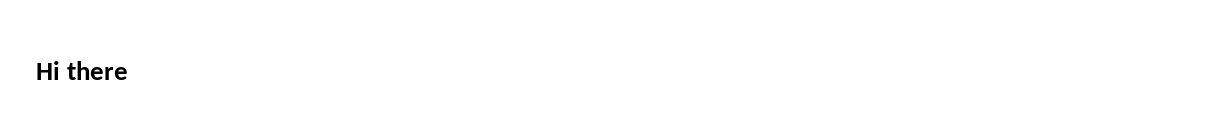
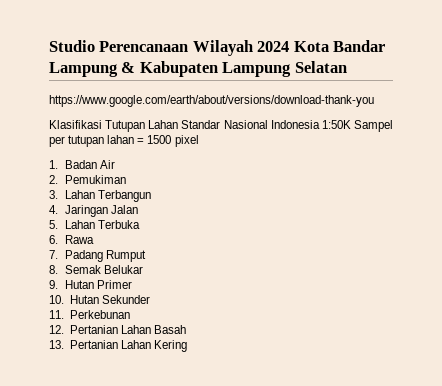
[36,61,129,80] Hi there -> [49,40,386,56] [49,61,347,77] [49,95,374,107] [49,120,393,132] [49,135,199,147] [49,160,115,169] [49,175,126,184] [49,190,151,202] [49,205,138,217] [49,220,140,229] [49,235,94,244] [49,250,146,262] [49,265,143,274] [49,280,132,289] [49,295,150,304] [49,310,130,319] [49,325,186,334] [49,340,187,352] Studio Perencanaan Wilayah 2024 Kota Bandar Lampung & Kabupaten Lampung Selatan // https://www.google.com/earth/about/versions/download-thank-you // Klasifikasi Tutupan Lahan Standar Nasional Indonesia 1:50K Sampel per tutupan lahan = 1500 pixel // 1. Badan Air // 2. Pemukiman // 3. Lahan Terbangun // 4. Jaringan Jalan // 5. Lahan Terbuka // 6. Rawa // 7. Padang Rumput // 8. Semak Belukar // 9. Hutan Primer // 10. Hutan Sekunder // 11. Perkebunan // 12. Pertanian Lahan Basah // 13. Pertanian Lahan Kering

